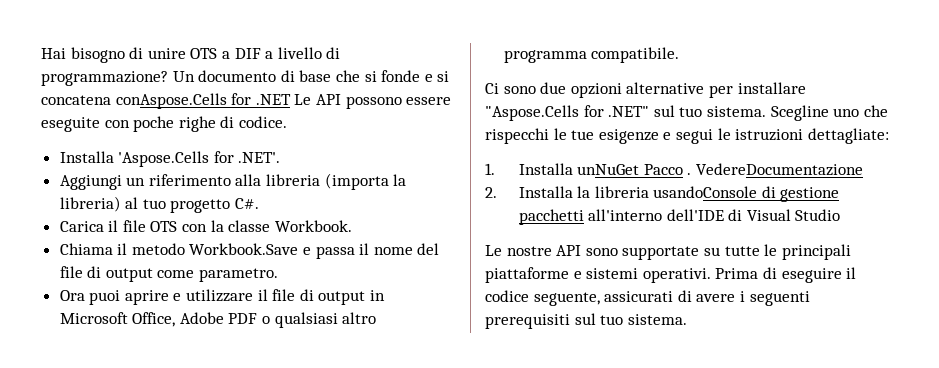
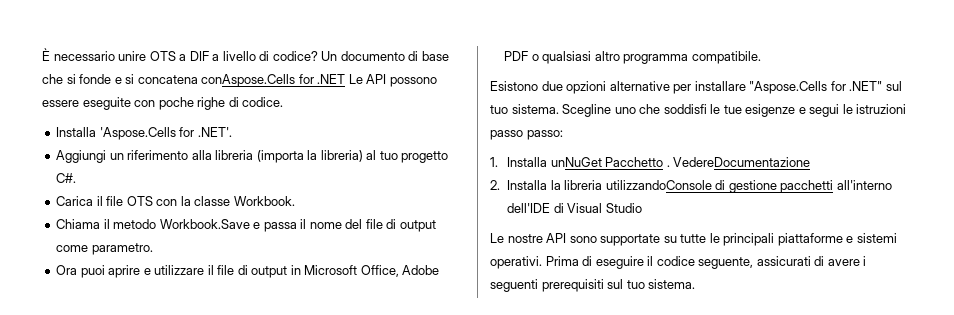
[41,47,144,63] Hai bisogno di -> [42,48,115,61] È necessario
[41,71,168,86] programmazione? -> [272,51,318,61] codice?
[485,83,536,94] Ci sono -> [490,81,538,91] Esistono
[485,128,549,144] rispecchi -> [663,104,707,114] soddisfi
[807,128,889,144] dettagliate: -> [490,130,563,140] passo passo:
[643,164,683,175] Pacco -> [605,157,664,167] Pacchetto
[653,186,758,198] usandoConsole -> [605,180,712,190] utilizzandoConsole

